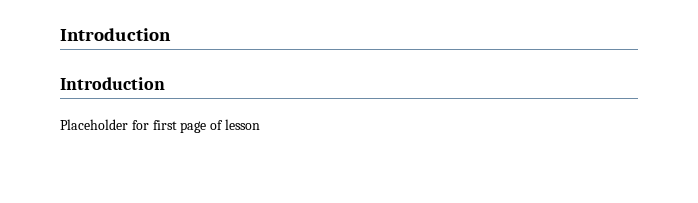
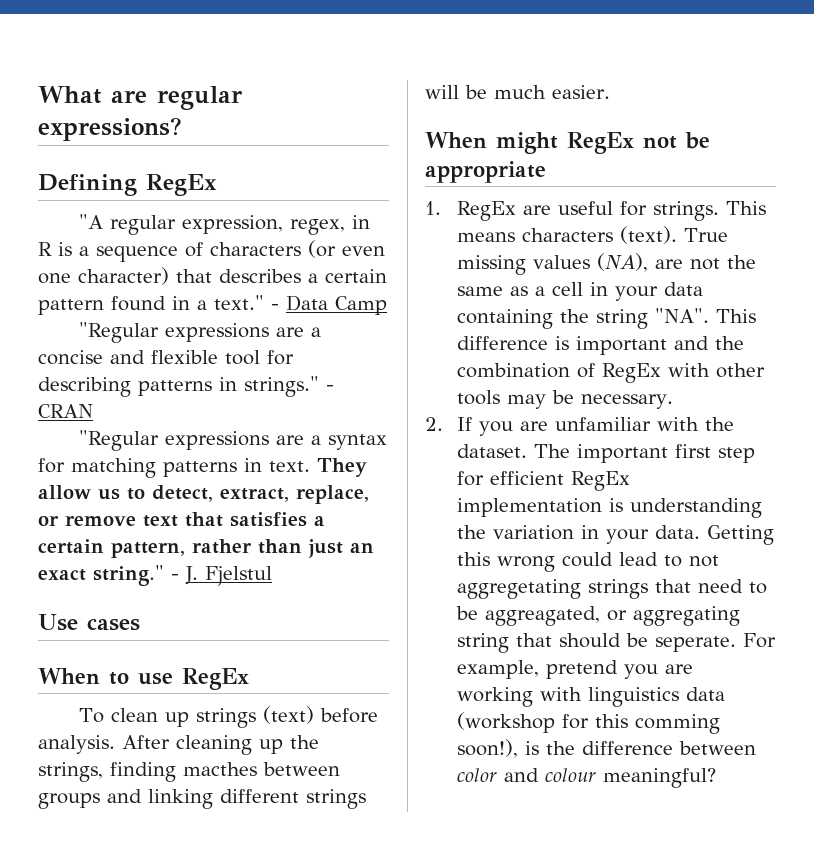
[60,28,171,41] [60,77,165,90] [60,119,260,133] Introduction // Introduction // Placeholder for first page of lesson -> [38,86,243,110] [38,117,182,141] [38,174,217,196] [78,214,370,235] [38,240,385,262] [38,267,387,285] [38,295,387,315] [78,322,321,343] [38,350,294,365] [38,376,334,397] [38,404,93,418] [78,430,387,451] [38,458,367,478] [38,485,369,504] [38,512,325,527] [38,539,374,558] [38,565,272,586] [38,614,140,631] [38,668,249,690] [78,706,378,728] [38,735,319,755] [38,762,340,782] [38,789,366,809] [425,85,610,99] [425,132,710,154] [425,161,546,183] [425,201,767,221] [457,226,729,244] [457,253,757,275] [457,282,704,301] [457,308,757,329] [457,336,745,355] [457,363,766,383] [457,390,674,409] [425,417,735,436] [457,444,756,463] [457,471,631,491] [457,498,763,518] [457,525,775,545] [457,552,720,572] [457,579,768,599] [456,606,741,626] [457,633,777,653] [457,660,694,679] [457,687,726,707] [457,712,721,734] [457,739,757,758] [457,768,717,788] What are regular expressions? // Defining RegEx // "A regular expression, regex, in R is a sequence of characters (or even one character) that describes a certain pattern found in a text." - Data Camp // "Regular expressions are a concise and flexible tool for describing patterns in strings." - CRAN // "Regular expressions are a syntax for matching patterns in text. They allow us to detect, extract, replace, or remove text that satisfies a certain pattern, rather than just an exact string." - J. Fjelstul // Use cases // When to use RegEx // To clean up strings (text) before analysis. After cleaning up the strings, finding macthes between groups and linking different strings will be much easier. // When might RegEx not be appropriate // 1. RegEx are useful for strings. This means characters (text). True missing values (NA), are not the same as a cell in your data containing the string "NA". This difference is important and the combination of RegEx with other tools may be necessary. // 2. If you are unfamiliar with the dataset. The important first step for efficient RegEx implementation is understanding the variation in your data. Getting this wrong could lead to not aggregetating strings that need to be aggreagated, or aggregating string that should be seperate. For example, pretend you are working with linguistics data (workshop for this comming soon!), is the difference between color and colour meaningful?

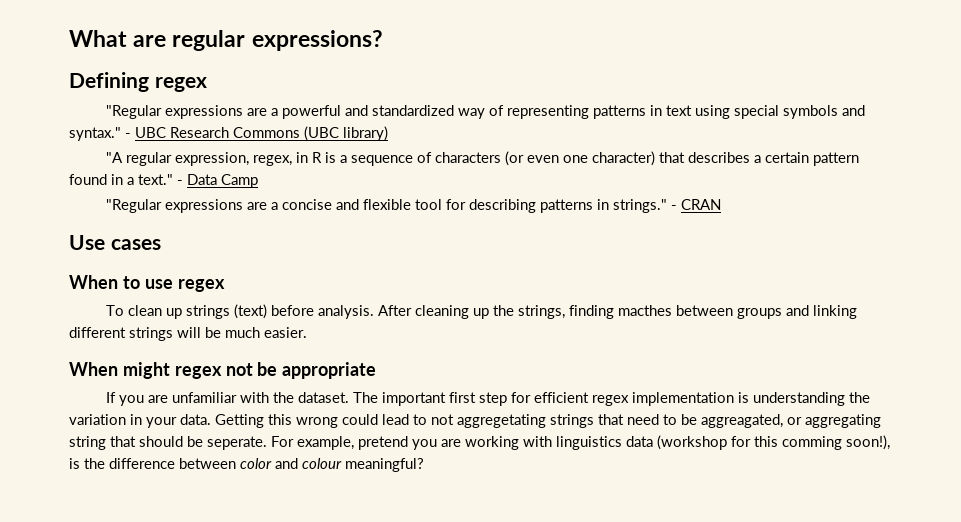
[146,174,217,196] RegEx -> [154,77,207,92] [106,105,866,119] [69,126,388,141] regex // "Regular expressions are a powerful and standardized way of representing patterns in text using special symbols and syntax." - UBC Research Commons (UBC library)
[78,430,387,451] [38,458,367,478] [38,485,369,504] [38,512,325,527] [38,539,374,558] [38,565,272,586] // "Regular expressions are a syntax for matching patterns in text. They allow us to detect, extract, replace, or remove text that satisfies a certain pattern, rather than just an exact string." - J. Fjelstul -> (722, 204) none
[182,668,249,690] RegEx -> [177,279,225,292] regex
[567,132,634,154] RegEx -> [174,366,222,379] regex
[425,201,767,221] [457,226,729,244] [457,253,757,275] [457,282,704,301] [457,308,757,329] [457,336,745,355] [457,363,766,383] [457,390,674,409] [425,417,443,431] 1. RegEx are useful for strings. This means characters (text). True missing values (NA), are not the same as a cell in your data containing the string "NA". This difference is important and the combination of RegEx with other tools may be necessary. // 2. -> (377, 370) none
[571,471,631,491] RegEx -> [592,395,630,406] regex

